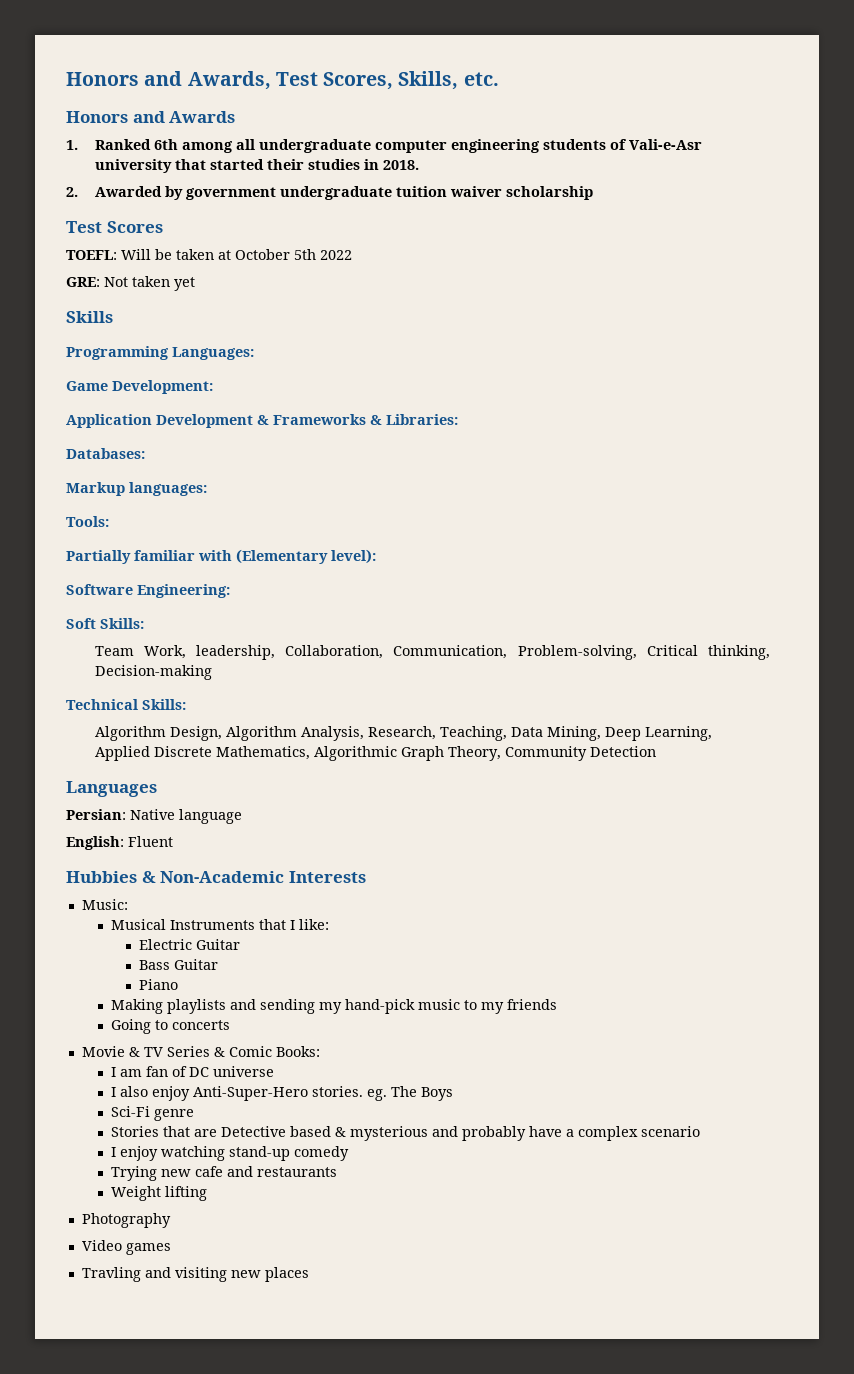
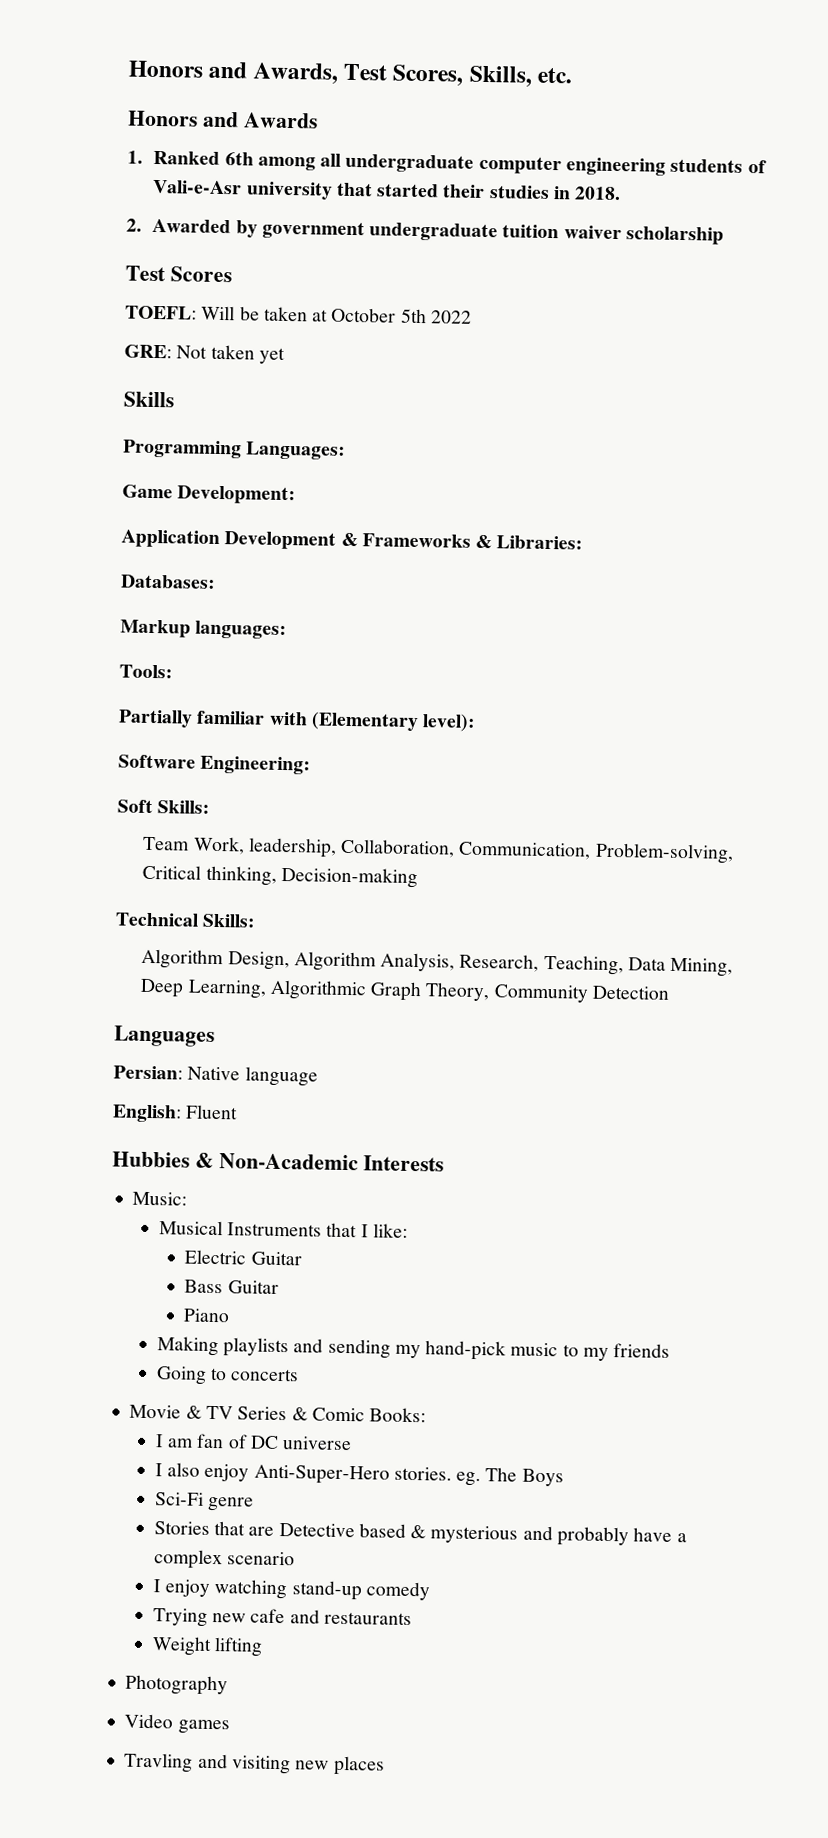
[94,746,310,761] Applied Discrete Mathematics, -> (267, 989) none

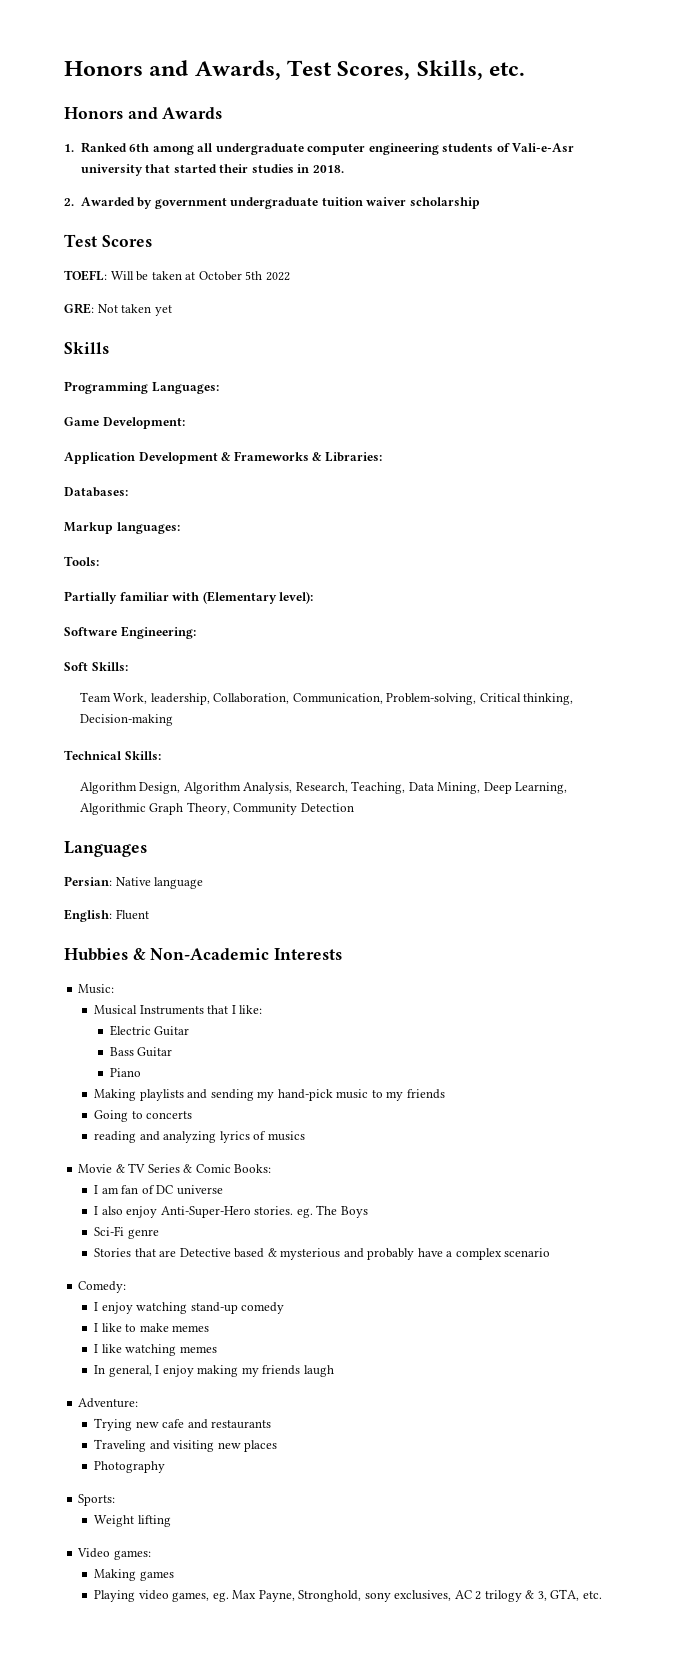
(300, 1375) none -> [94,1131,305,1143] // reading and analyzing lyrics of musics
(296, 1558) none -> [78,1281,127,1293] // Comedy:
(430, 1591) none -> [94,1323,210,1332] [94,1344,217,1356] [94,1365,334,1377] [78,1398,139,1408] // I like to make memes // I like watching memes // In general, I enjoy making my friends laugh // Adventure:
[151,1636,264,1657] [125,1674,229,1696] [124,1713,230,1735] [124,1752,385,1776] Weight lifting // Photography // Video games // Travling and visiting new places -> [94,1439,278,1452] [94,1461,166,1473] [78,1494,116,1506] [94,1515,171,1527] [77,1548,151,1560] [94,1569,174,1581] [94,1589,602,1602] Traveling and visiting new places // Photography // Sports: // Weight lifting // Video games: // Making games // Playing video games, eg. Max Payne, Stronghold, sony exclusives, AC 2 trilogy & 3, GTA, etc.

